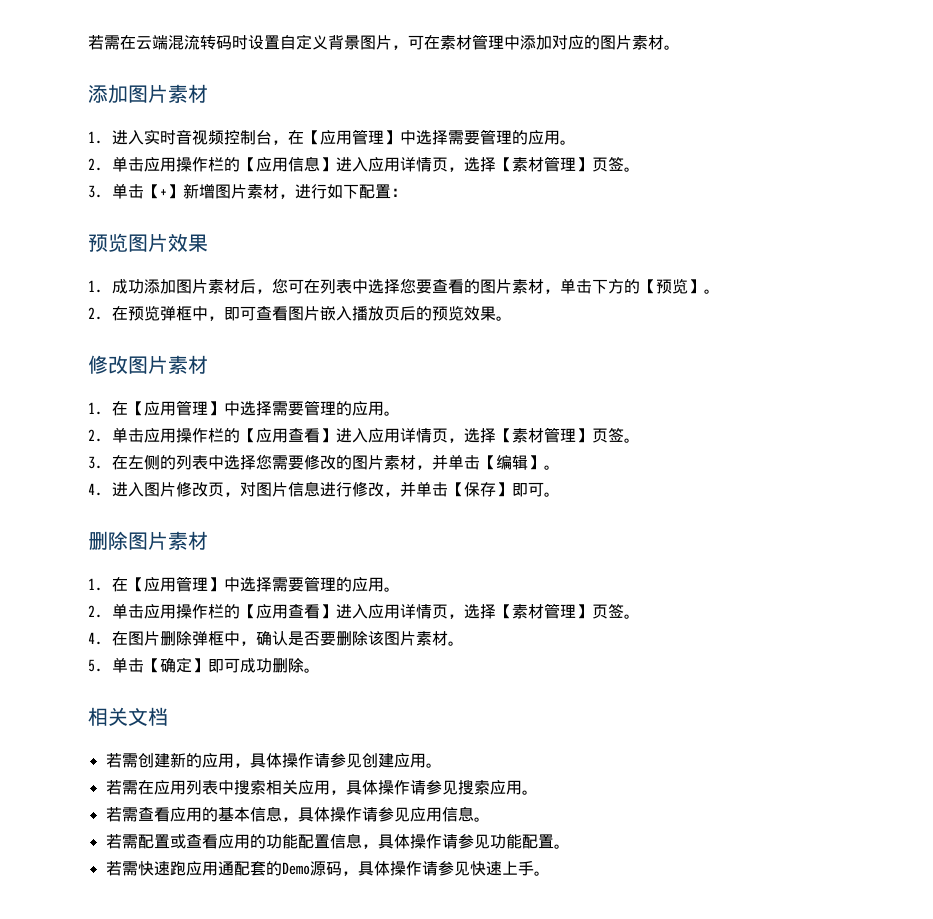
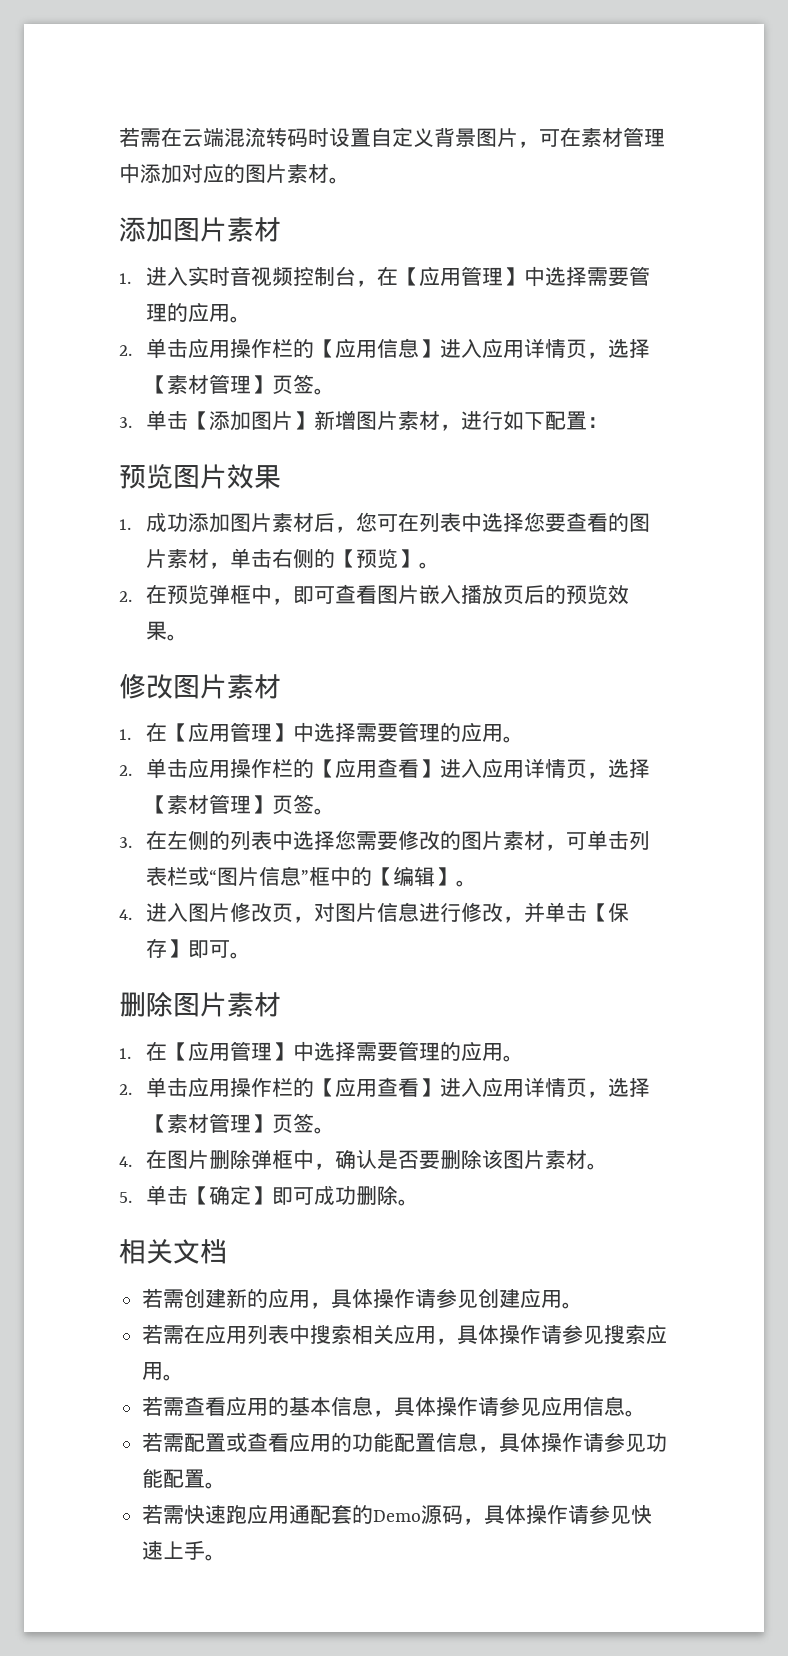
[160,189,168,197] + -> [208,411,293,431] 添加图片
[592,279,625,294] 下方 -> [271,549,314,568] 右侧
[432,454,481,470] 并单击 -> [565,830,650,851] [145,866,372,887] 可单击列表栏或“图片信息”框中的

